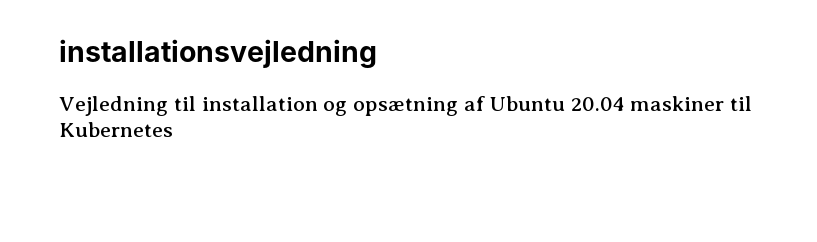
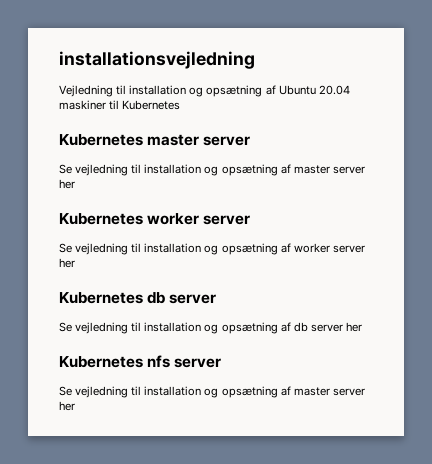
(173, 129) none -> [59,134,251,146] [59,164,365,176] [59,179,75,189] [59,213,251,225] [59,243,365,255] [59,258,75,268] [59,292,217,304] [59,322,362,334] [59,355,222,368] [59,386,365,398] [59,401,75,411] // Kubernetes master server // Se vejledning til installation og opsætning af master server her // Kubernetes worker server // Se vejledning til installation og opsætning af worker server her // Kubernetes db server // Se vejledning til installation og opsætning af db server her // Kubernetes nfs server // Se vejledning til installation og opsætning af master server her

